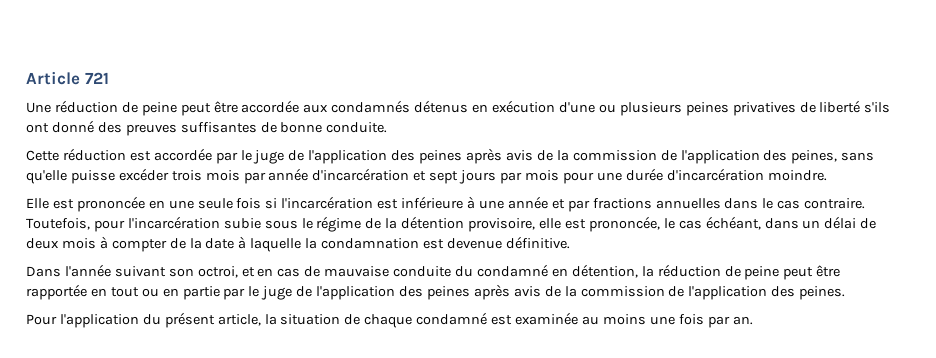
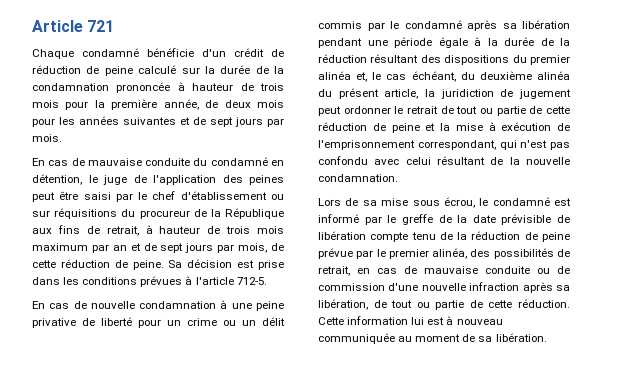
[26,100,891,116] [26,120,388,136] [26,148,875,164] [26,168,827,184] [26,196,866,212] [26,216,877,232] [26,236,570,252] [26,264,274,278] Une réduction de peine peut être accordée aux condamnés détenus en exécution d'une ou plusieurs peines privatives de liberté s'ils ont donné des preuves suffisantes de bonne conduite. // Cette réduction est accordée par le juge de l'application des peines après avis de la commission de l'application des peines, sans qu'elle puisse excéder trois mois par année d'incarcération et sept jours par mois pour une durée d'incarcération moindre. // Elle est prononcée en une seule fois si l'incarcération est inférieure à une année et par fractions annuelles dans le cas contraire. Toutefois, pour l'incarcération subie sous le régime de la détention provisoire, elle est prononcée, le cas échéant, dans un délai de deux mois à compter de la date à laquelle la condamnation est devenue définitive. // Dans l'année suivant son octroi, et en -> [32,48,284,59] [32,65,284,76] [32,82,284,93] [32,99,284,110] [32,116,284,127] [32,134,62,142] [32,158,45,166] Chaque condamné bénéficie d'un crédit de réduction de peine calculé sur la durée de la condamnation prononcée à hauteur de trois mois pour la première année, de deux mois pour les années suivantes et de sept jours par mois. // En
[641,264,841,280] [26,284,846,300] [26,312,753,328] la réduction de peine peut être rapportée en tout ou en partie par le juge de l'application des peines après avis de la commission de l'application des peines. // Pour l'application du présent article, la situation de chaque condamné est examinée au moins une fois par an. -> [88,175,284,185] [32,191,284,202] [32,208,284,219] [32,225,284,236] [32,243,284,253] [32,259,284,270] [32,276,267,287] [32,300,284,311] [32,317,285,328] [318,20,570,31] [318,37,570,48] [318,54,570,65] [318,71,570,82] [318,88,571,99] [318,106,570,116] [318,122,570,133] [318,140,570,150] [318,156,570,165] [318,174,398,182] [318,197,571,208] [318,214,570,225] [318,231,570,242] [318,248,570,259] [318,266,570,276] [318,282,570,293] [318,299,570,310] [318,316,503,325] [318,333,547,344] le juge de l'application des peines peut être saisi par le chef d'établissement ou sur réquisitions du procureur de la République aux fins de retrait, à hauteur de trois mois maximum par an et de sept jours par mois, de cette réduction de peine. Sa décision est prise dans les conditions prévues à l'article 712-5. // En cas de nouvelle condamnation à une peine privative de liberté pour un crime ou un délit commis par le condamné après sa libération pendant une période égale à la durée de la réduction résultant des dispositions du premier alinéa et, le cas échéant, du deuxième alinéa du présent article, la juridiction de jugement peut ordonner le retrait de tout ou partie de cette réduction de peine et la mise à exécution de l'emprisonnement correspondant, qui n'est pas confondu avec celui résultant de la nouvelle condamnation. // Lors de sa mise sous écrou, le condamné est informé par le greffe de la date prévisible de libération compte tenu de la réduction de peine prévue par le premier alinéa, des possibilités de retrait, en cas de mauvaise conduite ou de commission d'une nouvelle infraction après sa libération, de tout ou partie de cette réduction. Cette information lui est à nouveau communiquée au moment de sa libération.

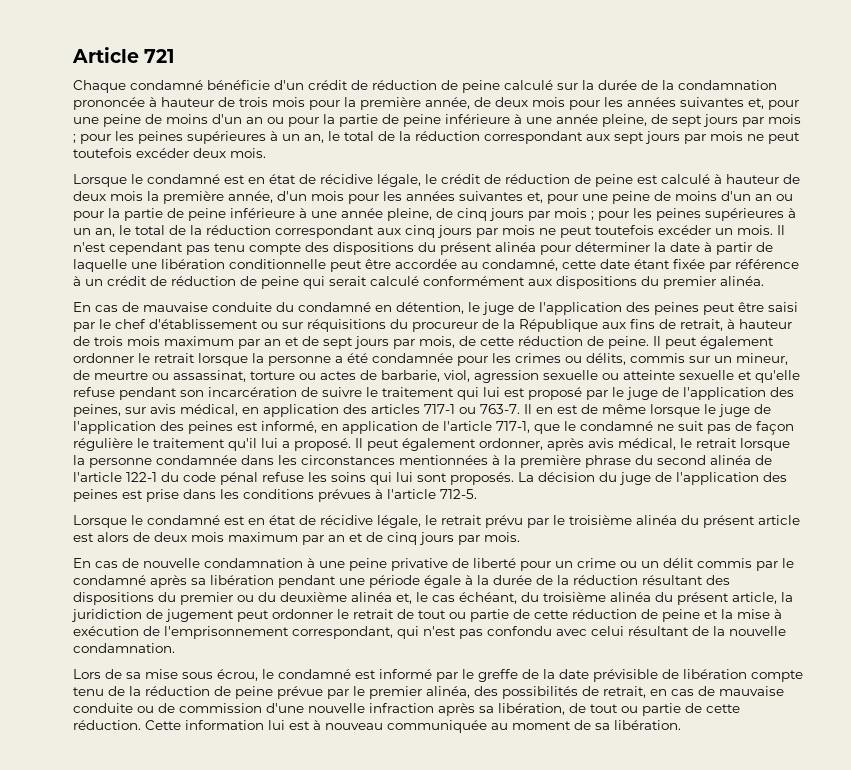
[180,117,284,127] [32,134,62,142] et de sept jours par mois. -> [748,98,799,110] [73,114,801,127] [73,131,800,144] [73,148,266,158] [73,174,800,187] [73,191,793,204] [73,208,796,221] [73,225,785,238] [73,242,773,255] [73,259,799,272] [73,276,764,289] et, pour une peine de moins d'un an ou pour la partie de peine inférieure à une année pleine, de sept jours par mois ; pour les peines supérieures à un an, le total de la réduction correspondant aux sept jours par mois ne peut toutefois excéder deux mois. // Lorsque le condamné est en état de récidive légale, le crédit de réduction de peine est calculé à hauteur de deux mois la première année, d'un mois pour les années suivantes et, pour une peine de moins d'un an ou pour la partie de peine inférieure à une année pleine, de cinq jours par mois ; pour les peines supérieures à un an, le total de la réduction correspondant aux cinq jours par mois ne peut toutefois excéder un mois. Il n'est cependant pas tenu compte des dispositions du présent alinéa pour déterminer la date à partir de laquelle une libération conditionnelle peut être accordée au condamné, cette date étant fixée par référence à un crédit de réduction de peine qui serait calculé conformément aux dispositions du premier alinéa.
[168,259,233,268] Sa décision -> [653,336,774,349] [73,353,788,366] [73,370,800,383] [73,387,794,400] [73,404,771,417] [73,421,794,435] [73,438,790,451] [73,455,772,468] [73,472,787,485] [73,489,118,502] Il peut également ordonner le retrait lorsque la personne a été condamnée pour les crimes ou délits, commis sur un mineur, de meurtre ou assassinat, torture ou actes de barbarie, viol, agression sexuelle ou atteinte sexuelle et qu'elle refuse pendant son incarcération de suivre le traitement qui lui est proposé par le juge de l'application des peines, sur avis médical, en application des articles 717-1 ou 763-7. Il en est de même lorsque le juge de l'application des peines est informé, en application de l'article 717-1, que le condamné ne suit pas de façon régulière le traitement qu'il lui a proposé. Il peut également ordonner, après avis médical, le retrait lorsque la personne condamnée dans les circonstances mentionnées à la première phrase du second alinéa de l'article 122-1 du code pénal refuse les soins qui lui sont proposés. La décision du juge de l'application des peines
(267, 281) none -> [73,515,800,528] [73,532,520,545] // Lorsque le condamné est en état de récidive légale, le retrait prévu par le troisième alinéa du présent article est alors de deux mois maximum par an et de cinq jours par mois.
(570, 60) none -> [237,592,347,602] ou du deuxième
[479,71,532,80] deuxième -> [543,592,606,602] troisième

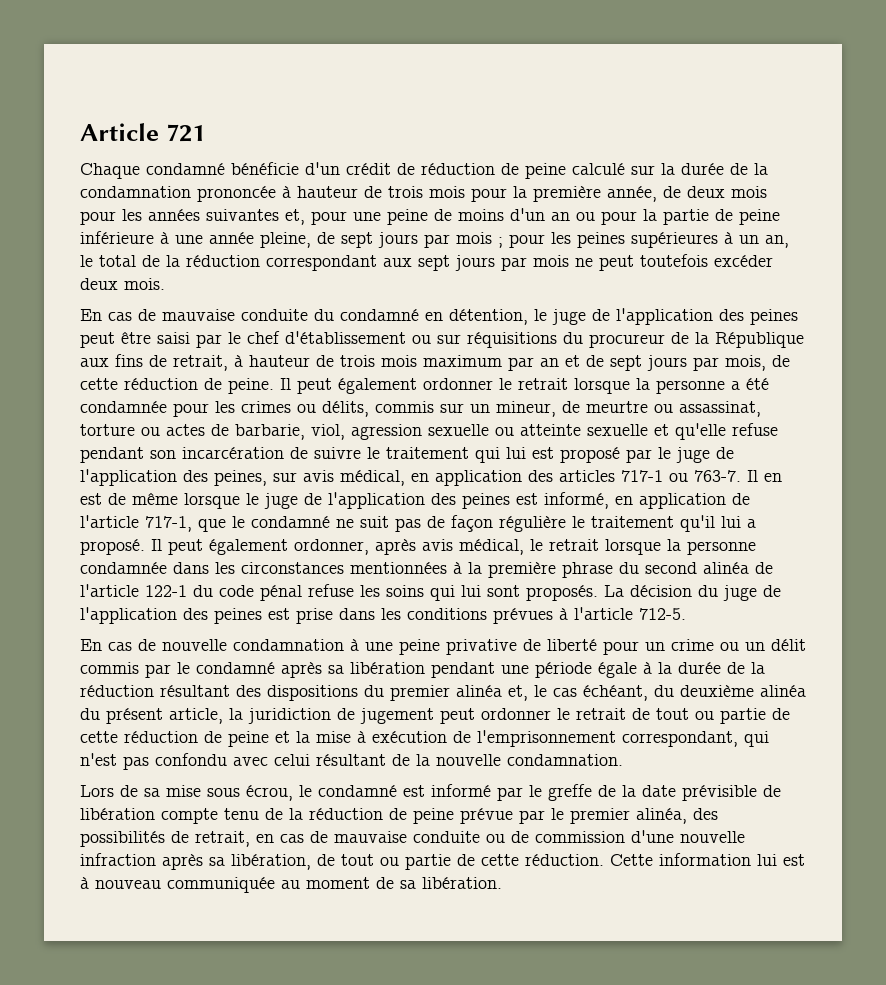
[73,174,800,187] [73,191,793,204] [73,208,796,221] [73,225,785,238] [73,242,773,255] [73,259,799,272] [73,276,764,289] // Lorsque le condamné est en état de récidive légale, le crédit de réduction de peine est calculé à hauteur de deux mois la première année, d'un mois pour les années suivantes et, pour une peine de moins d'un an ou pour la partie de peine inférieure à une année pleine, de cinq jours par mois ; pour les peines supérieures à un an, le total de la réduction correspondant aux cinq jours par mois ne peut toutefois excéder un mois. Il n'est cependant pas tenu compte des dispositions du présent alinéa pour déterminer la date à partir de laquelle une libération conditionnelle peut être accordée au condamné, cette date étant fixée par référence à un crédit de réduction de peine qui serait calculé conformément aux dispositions du premier alinéa. -> (165, 284) none
[73,515,800,528] [73,532,520,545] // Lorsque le condamné est en état de récidive légale, le retrait prévu par le troisième alinéa du présent article est alors de deux mois maximum par an et de cinq jours par mois. -> (686, 614) none
[237,592,347,602] ou du deuxième -> (450, 693) none
[543,592,606,602] troisième -> [680,685,754,697] deuxième

